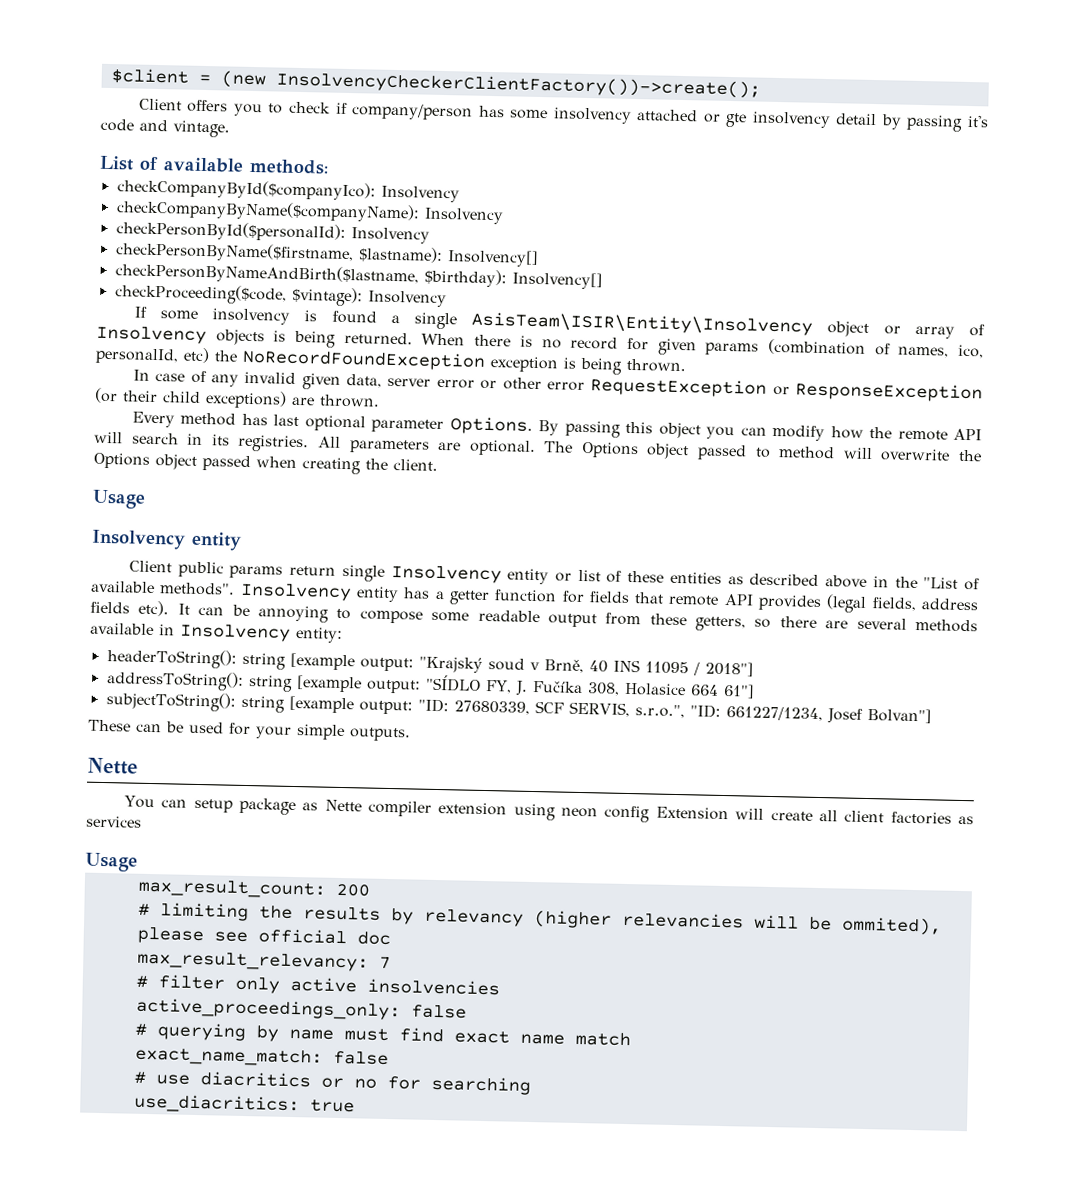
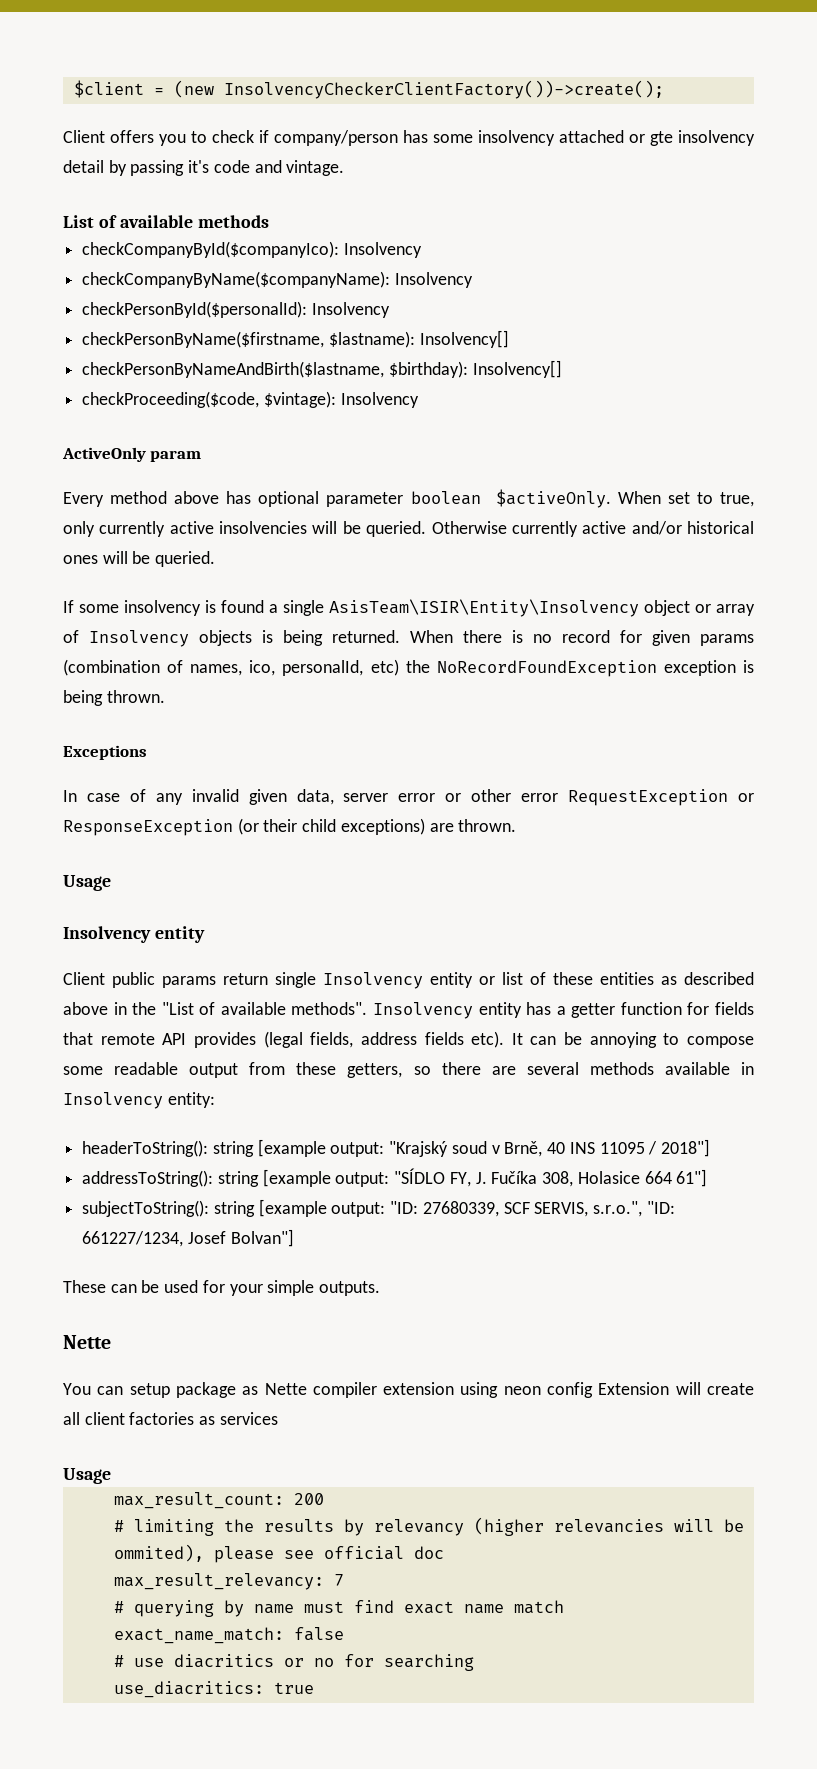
[249,158,330,175] methods: -> [197,215,269,228] methods
(447, 299) none -> [62,447,202,462] [63,489,755,508] [63,521,755,537] [63,551,216,567] // ActiveOnly param // Every method above has optional parameter boolean $activeOnly. When set to true, only currently active insolvencies will be queried. Otherwise currently active and/or historical ones will be queried.
(686, 365) none -> [63,745,147,760] // Exceptions
[131,411,983,442] [94,431,983,462] [93,452,438,475] // Every method has last optional parameter Options. By passing this object you can modify how the remote API will search in its registries. All parameters are optional. The Options object passed to method will overwrite the Options object passed when creating the client. -> (517, 825) none
[135,974,500,996] [135,997,467,1021] // # filter only active insolvencies // active_proceedings_only: false -> (344, 1580) none

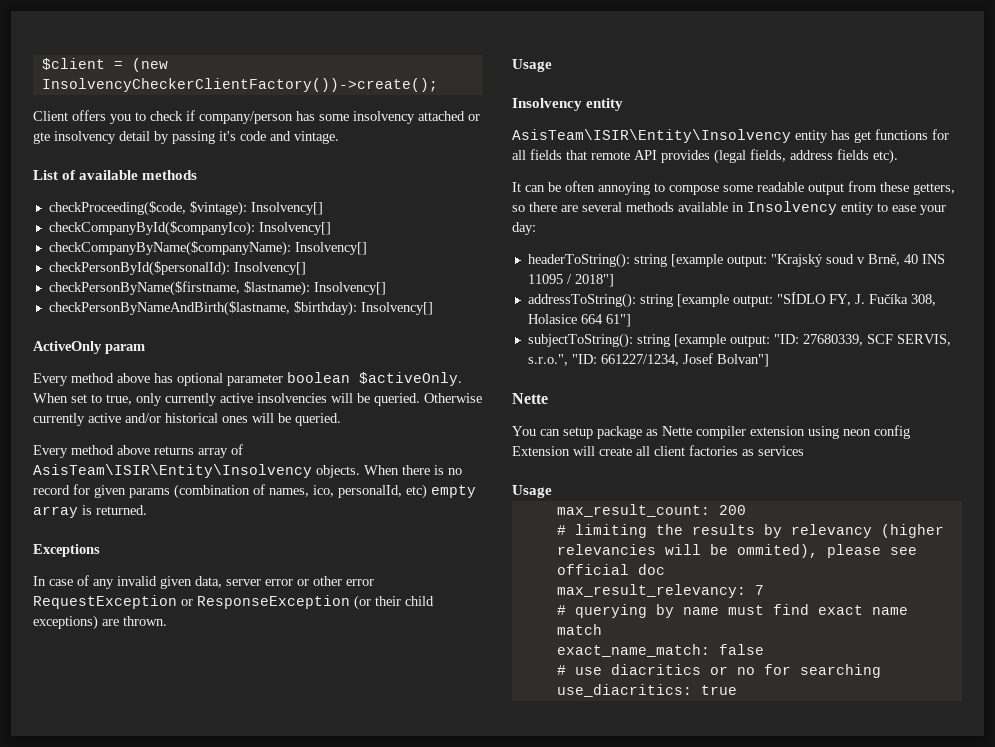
(269, 221) none -> [48,201,323,216] // checkProceeding($code, $vintage): Insolvency[]
[343,242,422,258] Insolvency -> [258,222,331,235] Insolvency[]
[394,272,473,288] Insolvency -> [294,242,367,255] Insolvency[]
[311,302,390,318] Insolvency -> [233,262,306,275] Insolvency[]
[82,391,419,408] // checkProceeding($code, $vintage): Insolvency -> (433, 308) none
[63,599,755,617] [63,630,400,647] If some insolvency is found a single AsisTeam\ISIR\Entity\Insolvency object or array of Insolvency objects is being returned. -> [33,444,243,458] [33,464,360,478] Every method above returns array of AsisTeam\ISIR\Entity\Insolvency objects.
[405,660,754,677] [63,690,165,706] the NoRecordFoundException exception is being thrown. -> [431,485,476,498] [33,505,147,518] empty array is returned.
[63,972,754,989] [63,1002,710,1019] Client public params return single Insolvency entity or list of these entities as described above in the "List of available methods". Insolvency entity has a getter function for -> [512,129,949,143] [512,150,526,160] AsisTeam\ISIR\Entity\Insolvency entity has get functions for all
(505, 1039) none -> (898, 156) //
(583, 1038) none -> [565,181,595,192] often
[167,1092,215,1108] entity: -> [841,202,946,215] [512,222,536,235] entity to ease your day:
[63,1280,381,1296] // These can be used for your simple outputs. -> (769, 360) none

